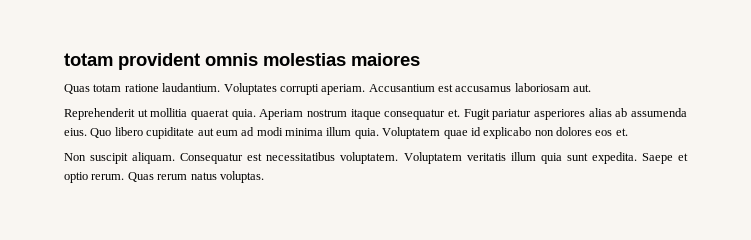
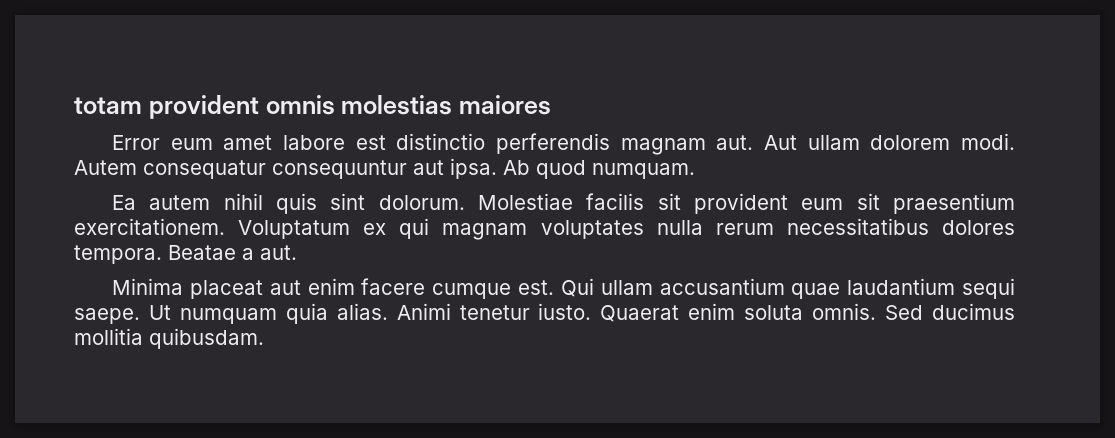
[64,83,592,95] [64,108,687,120] [64,127,628,139] [64,152,688,164] [64,171,264,183] Quas totam ratione laudantium. Voluptates corrupti aperiam. Accusantium est accusamus laboriosam aut. // Reprehenderit ut mollitia quaerat quia. Aperiam nostrum itaque consequatur et. Fugit pariatur asperiores alias ab assumenda eius. Quo libero cupiditate aut eum ad modi minima illum quia. Voluptatem quae id explicabo non dolores eos et. // Non suscipit aliquam. Consequatur est necessitatibus voluptatem. Voluptatem veritatis illum quia sunt expedita. Saepe et optio rerum. Quas rerum natus voluptas. -> [112,133,1015,155] [74,158,695,179] [112,193,1015,214] [74,218,1015,240] [74,245,297,264] [112,278,1015,299] [74,303,1015,324] [74,328,264,349] Error eum amet labore est distinctio perferendis magnam aut. Aut ullam dolorem modi. Autem consequatur consequuntur aut ipsa. Ab quod numquam. // Ea autem nihil quis sint dolorum. Molestiae facilis sit provident eum sit praesentium exercitationem. Voluptatum ex qui magnam voluptates nulla rerum necessitatibus dolores tempora. Beatae a aut. // Minima placeat aut enim facere cumque est. Qui ullam accusantium quae laudantium sequi saepe. Ut numquam quia alias. Animi tenetur iusto. Quaerat enim soluta omnis. Sed ducimus mollitia quibusdam.

